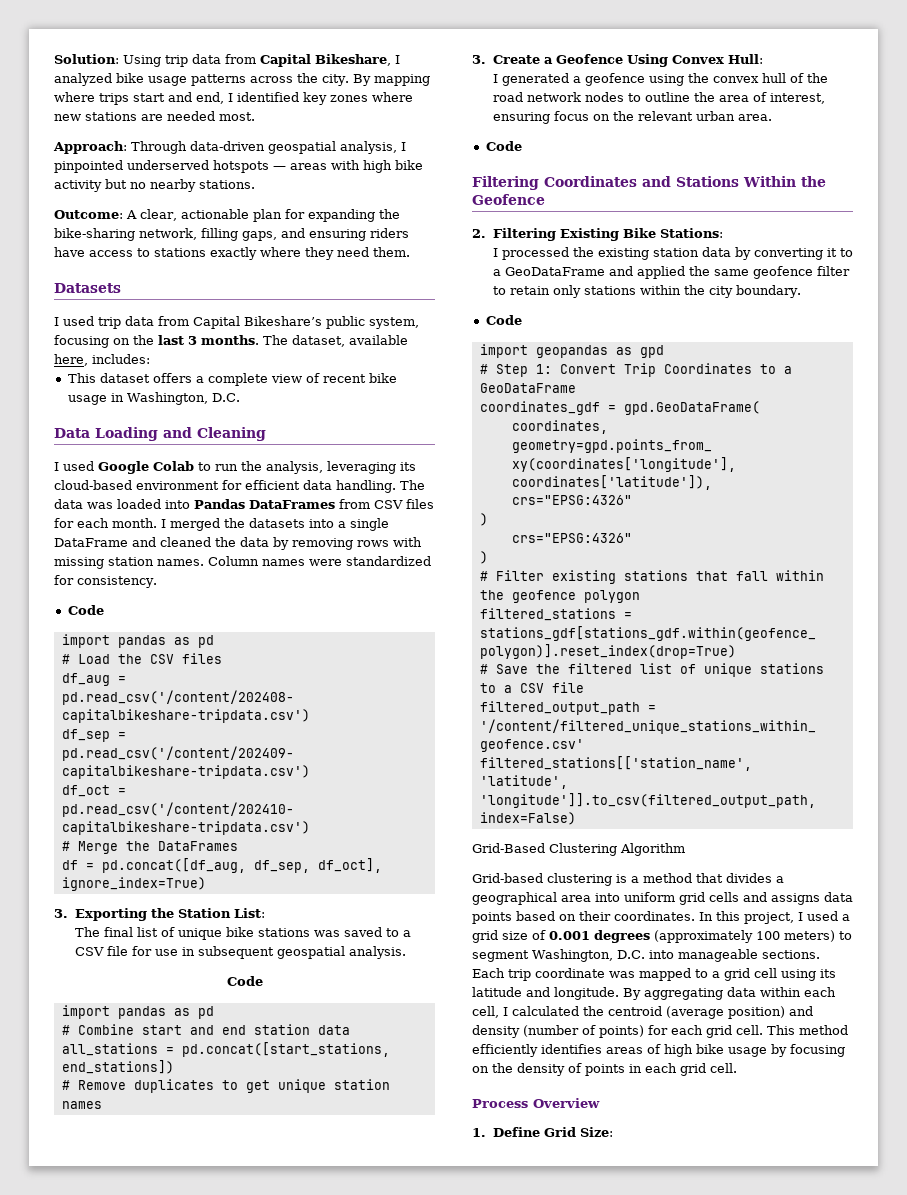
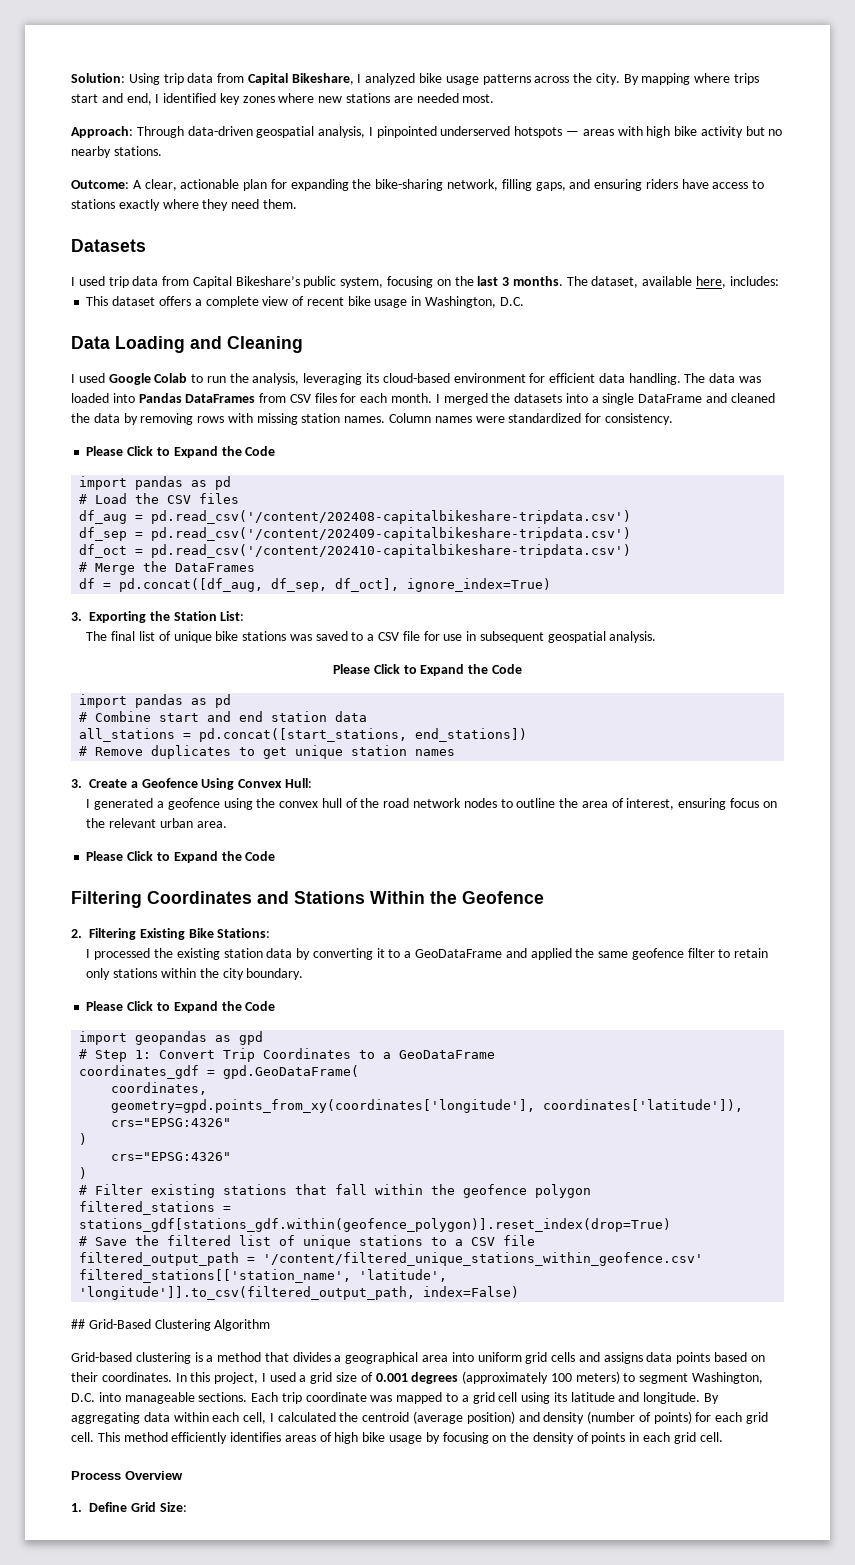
(157, 582) none -> [86,446,242,458] Please Click to Expand the
(406, 952) none -> [333,664,489,676] Please Click to Expand the
(772, 117) none -> [86,851,242,863] Please Click to Expand the
(801, 291) none -> [86,1001,242,1013] Please Click to Expand the
(576, 818) none -> [71,1319,85,1329] ##

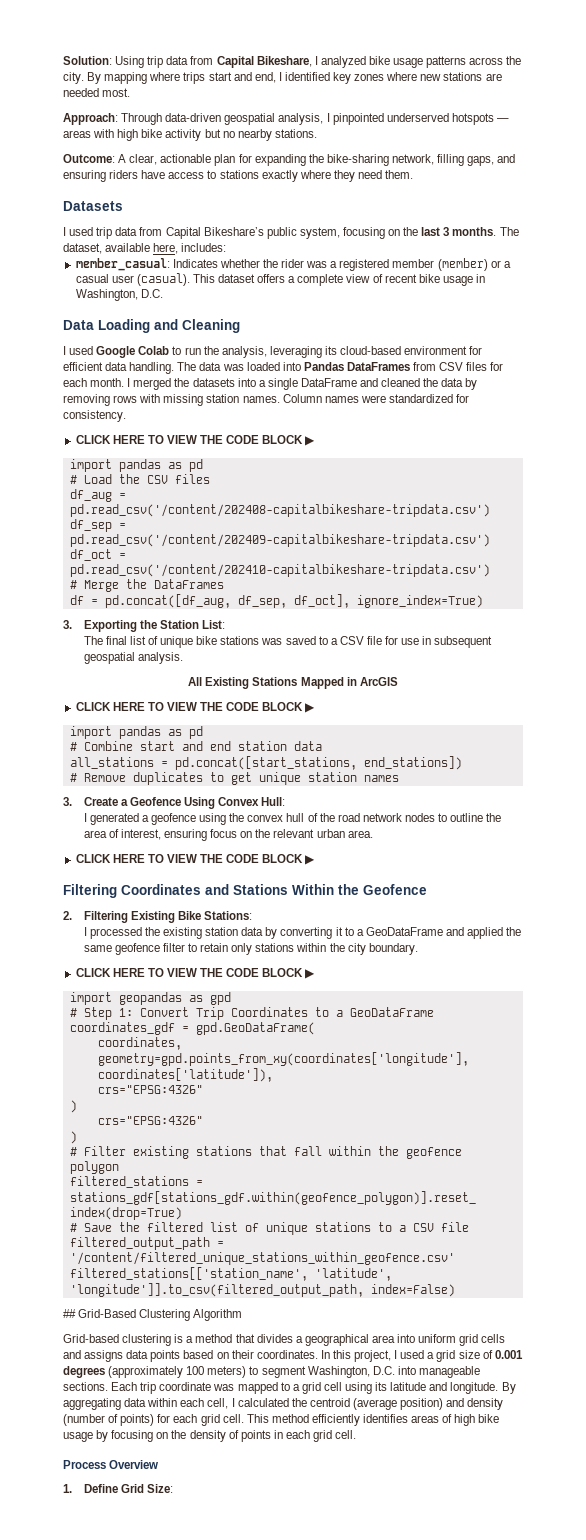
(779, 281) none -> [75,258,511,271] [75,273,190,286] member_casual: Indicates whether the rider was a registered member (member) or a casual user (casual).
[86,446,276,458] Please Click to Expand the Code -> [75,435,316,446] CLICK HERE TO VIEW THE CODE BLOCK ▶
[333,664,522,676] Please Click to Expand the Code -> [188,677,398,689] [75,702,316,713] All Existing Stations Mapped in ArcGIS // CLICK HERE TO VIEW THE CODE BLOCK ▶
[86,851,276,863] Please Click to Expand the Code -> [75,854,316,865] CLICK HERE TO VIEW THE CODE BLOCK ▶
[86,1001,276,1013] Please Click to Expand the Code -> [75,968,316,979] CLICK HERE TO VIEW THE CODE BLOCK ▶

